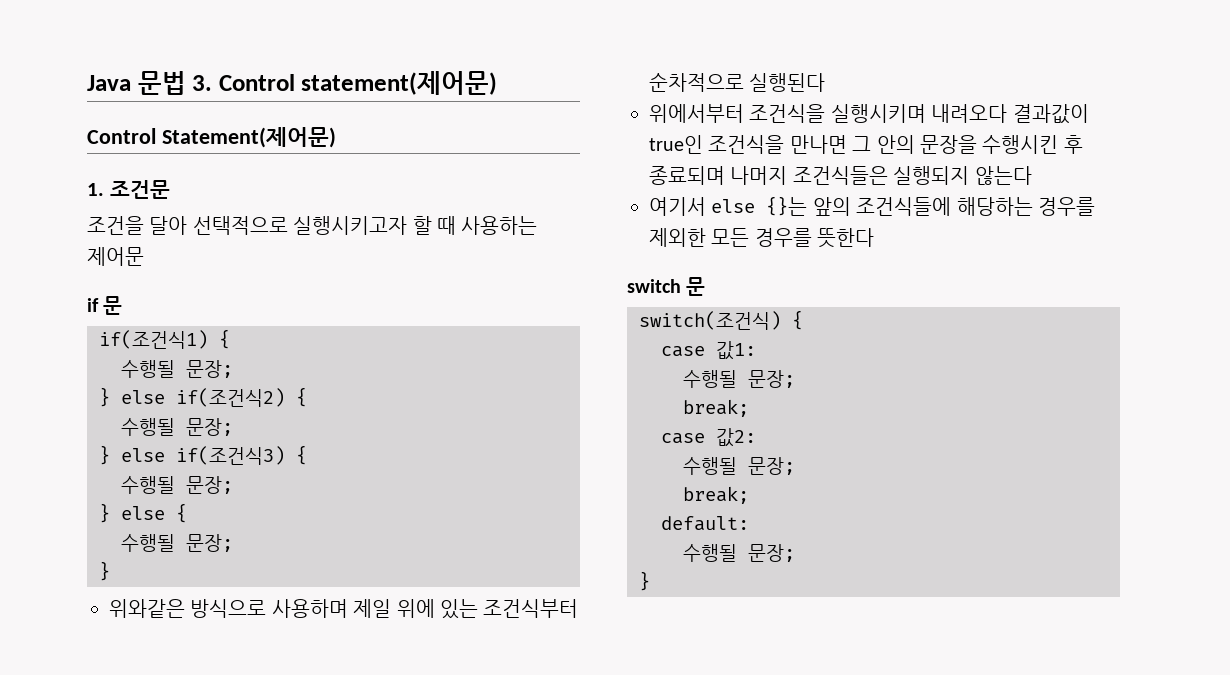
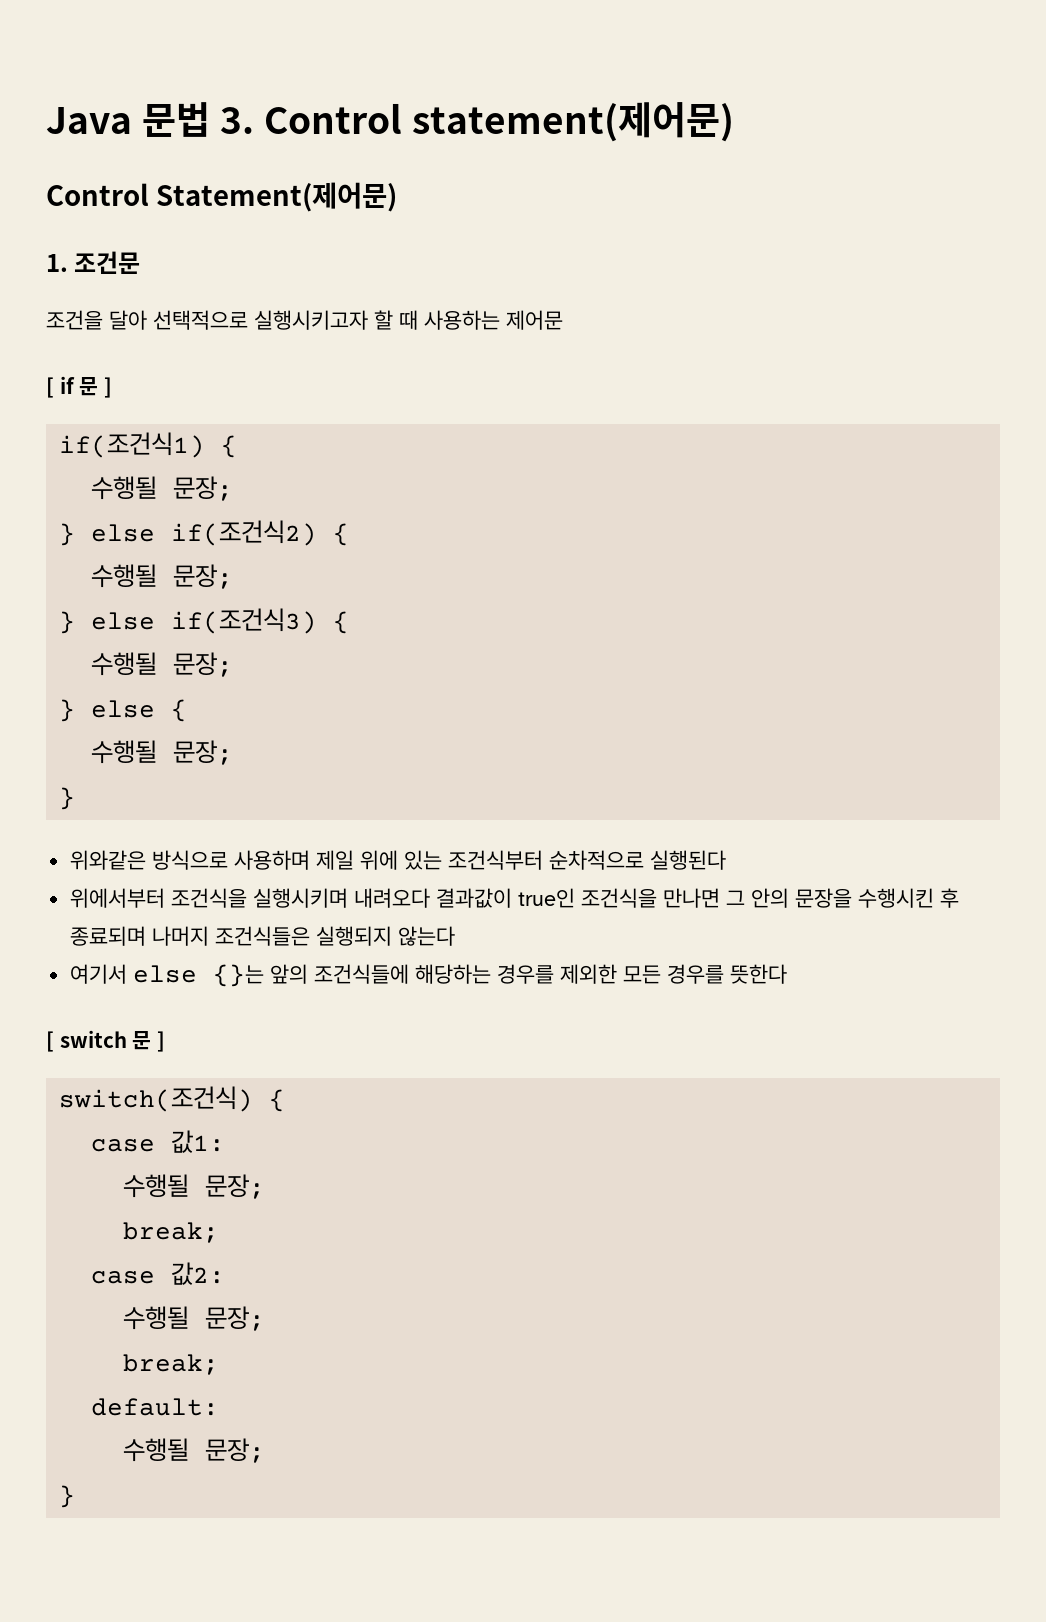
(144, 256) none -> [46,377,54,398] [
(123, 305) none -> [103,377,112,398] ]
(875, 238) none -> [46,1031,54,1052] [
(706, 286) none -> [156,1031,165,1052] ]

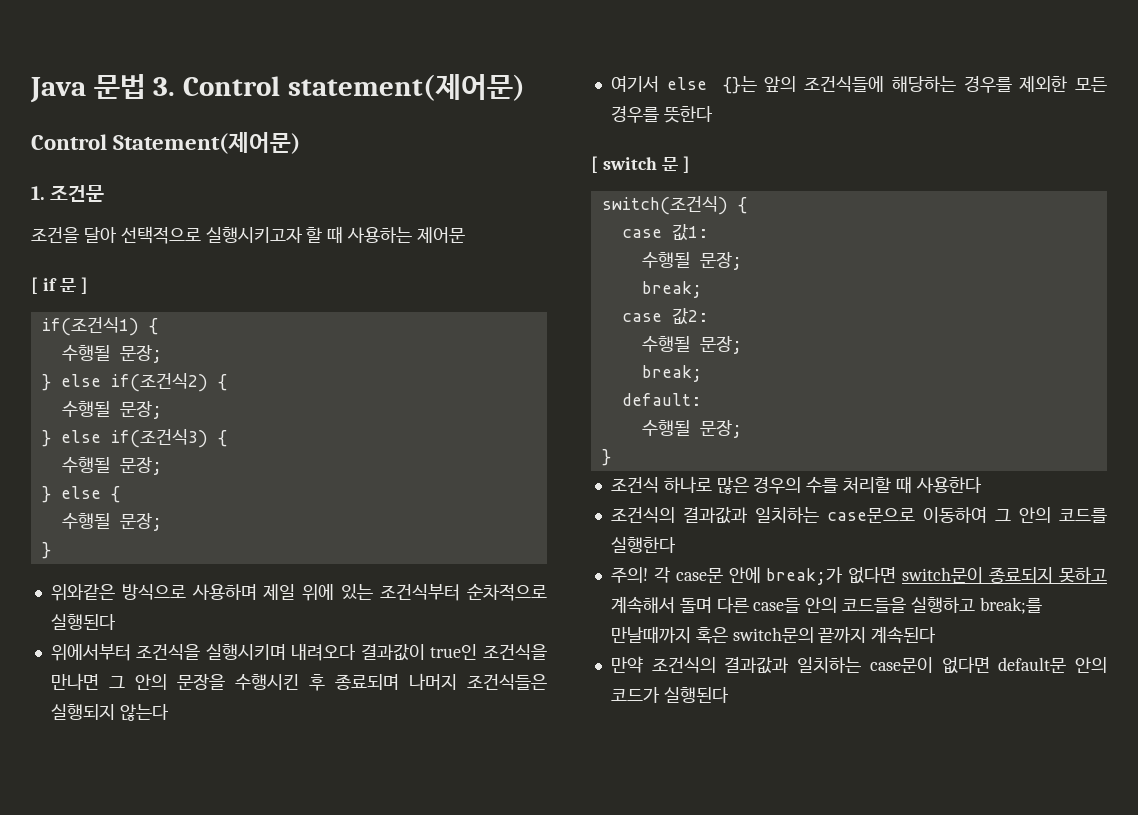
(76, 1496) none -> [610,476,982,494] [610,507,1107,524] [610,537,676,553] [610,567,1107,585] [610,596,1042,614] [610,626,937,644] [610,656,1107,674] [610,687,729,703] // 조건식 하나로 많은 경우의 수를 처리할 때 사용한다 // 조건식의 결과값과 일치하는 case문으로 이동하여 그 안의 코드를 실행한다 // 주의! 각 case문 안에 break;가 없다면 switch문이 종료되지 못하고 계속해서 돌며 다른 case들 안의 코드들을 실행하고 break;를 만날때까지 혹은 switch문의 끝까지 계속된다 // 만약 조건식의 결과값과 일치하는 case문이 없다면 default문 안의 코드가 실행된다

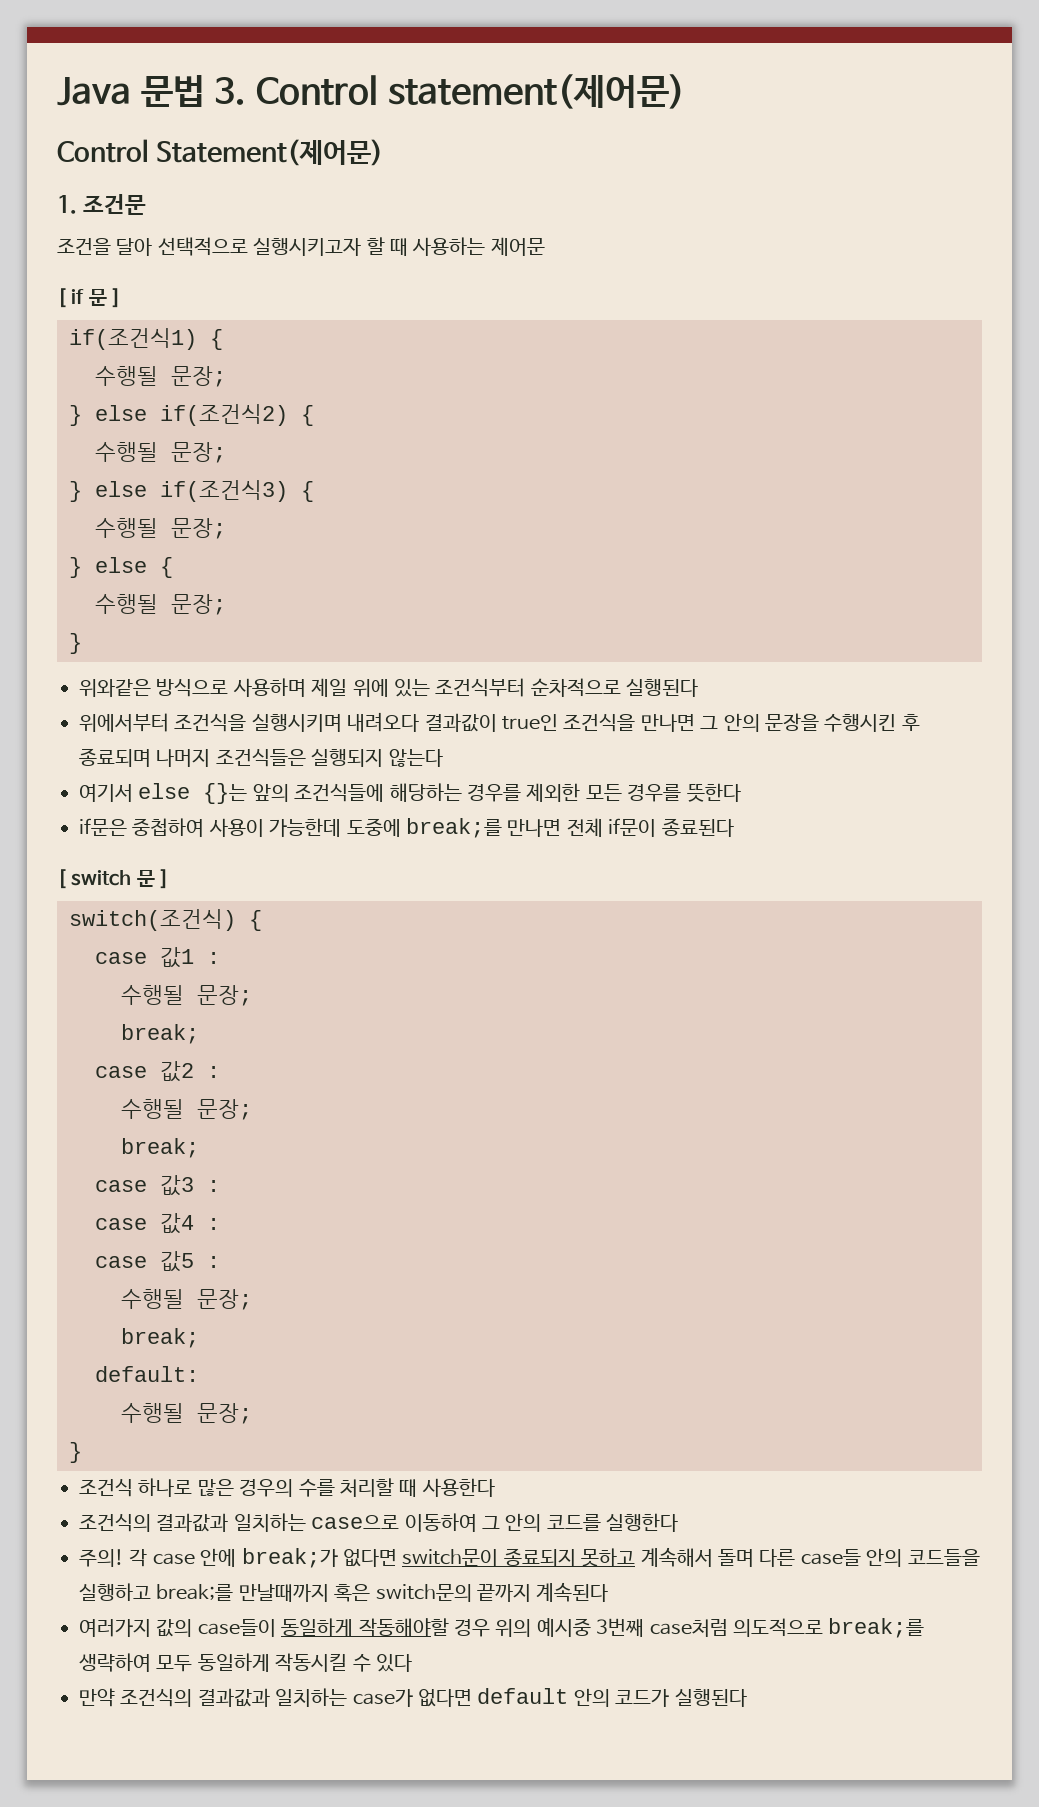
(713, 114) none -> [79,818,734,838] // if문은 중첩하여 사용이 가능한데 도중에 break;를 만나면 전체 if문이 종료된다
[671,224,708,241] [641,252,742,270] [641,281,702,298] [621,308,708,325] 값1: // 수행될 문장; // break; // case 값2: -> [160,947,220,968] [121,985,252,1006] [121,1024,199,1044] [95,1061,220,1082] [121,1099,252,1120] [121,1138,199,1158] [95,1175,220,1196] [95,1213,220,1234] [95,1251,220,1272] 값1 : // 수행될 문장; // break; // case 값2 : // 수행될 문장; // break; // case 값3 : // case 값4 : // case 값5 :
[826,508,915,523] case문으로 -> [311,1515,400,1529] case으로
[675,568,723,583] case문 -> [152,1553,195,1565] case
(937, 635) none -> [79,1618,925,1638] [79,1653,412,1672] // 여러가지 값의 case들이 동일하게 작동해야할 경우 위의 예시중 3번째 case처럼 의도적으로 break;를 생략하여 모두 동일하게 작동시킬 수 있다
[869,657,1067,674] case문이 없다면 default문 -> [352,1688,569,1707] case가 없다면 default

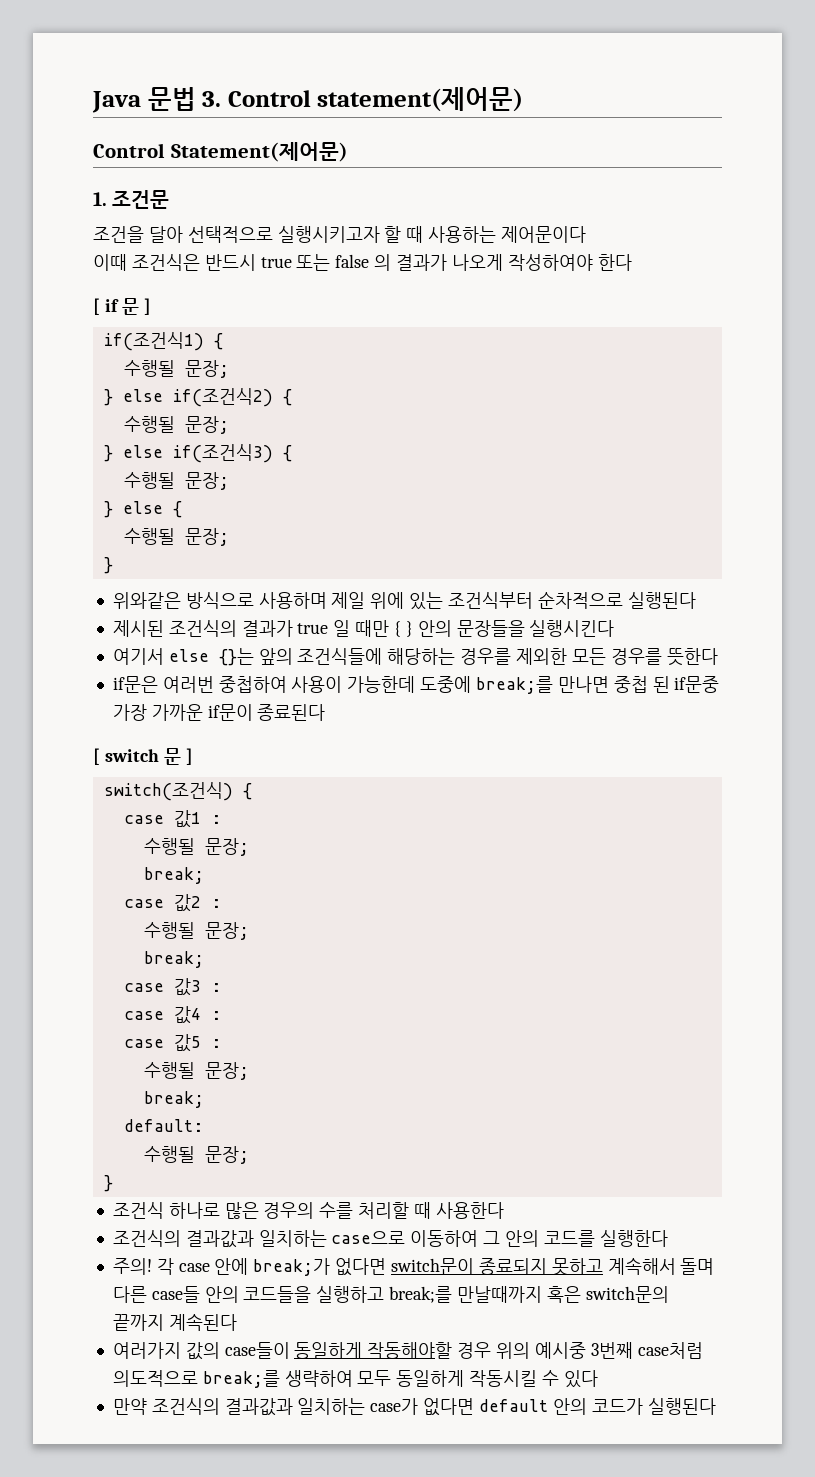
[490,237,545,256] 제어문 -> [501,226,587,243] [93,254,632,271] 제어문이다 // 이때 조건식은 반드시 true 또는 false 의 결과가 나오게 작성하여야 한다
[79,712,920,732] [79,748,443,767] 위에서부터 조건식을 실행시키며 내려오다 결과값이 true인 조건식을 만나면 그 안의 문장을 수행시킨 후 종료되며 나머지 조건식들은 실행되지 않는다 -> [112,620,615,637] 제시된 조건식의 결과가 true 일 때만 { } 안의 문장들을 실행시킨다
(127, 827) none -> [162,676,214,693] 여러번
[566,818,603,837] 전체 -> [613,676,720,693] [112,704,203,721] 중첩 된 if문중 가장 가까운

